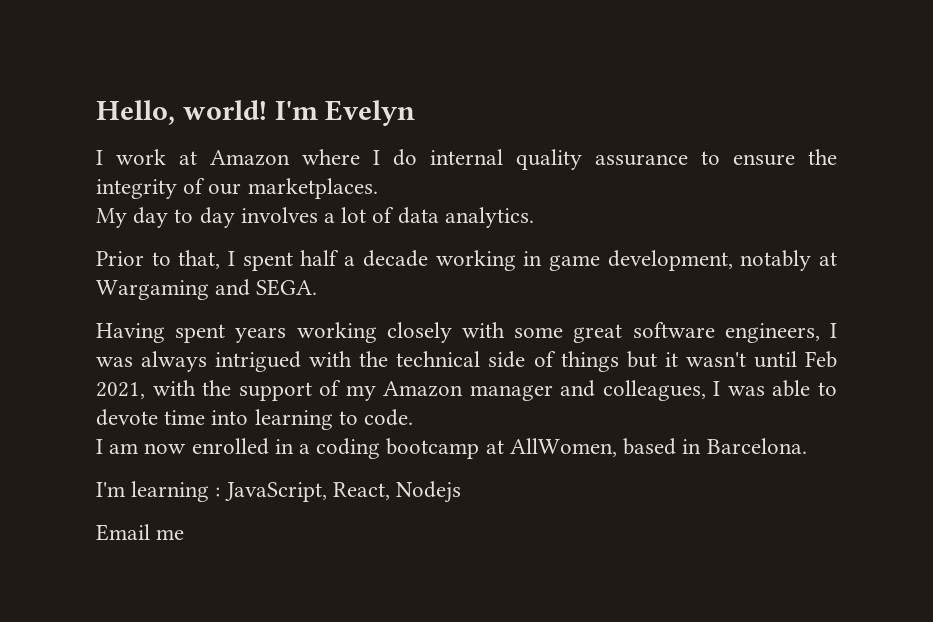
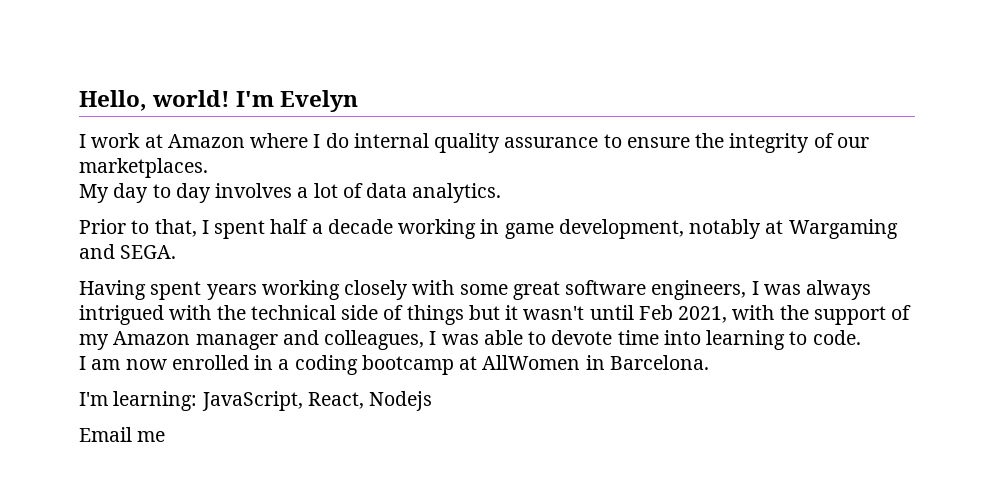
[509,438,677,457] AllWomen, based -> [482,355,581,370] AllWomen
[131,481,221,502] learning : -> [113,391,198,411] learning:

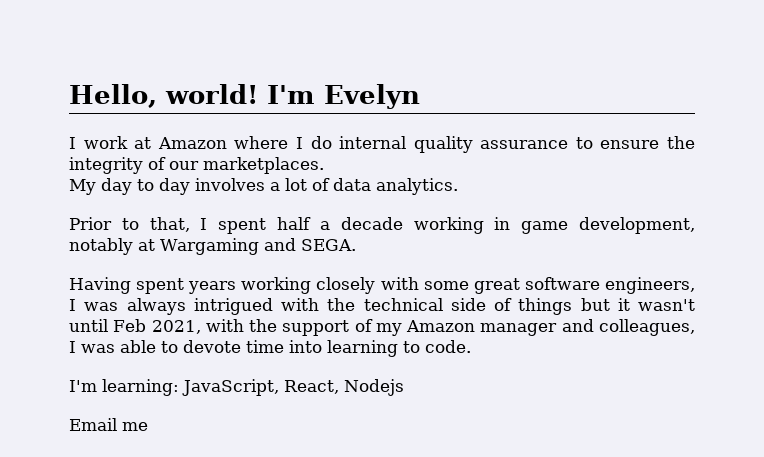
[79,355,709,375] // I am now enrolled in a coding bootcamp at AllWomen in Barcelona. -> (471, 346) none

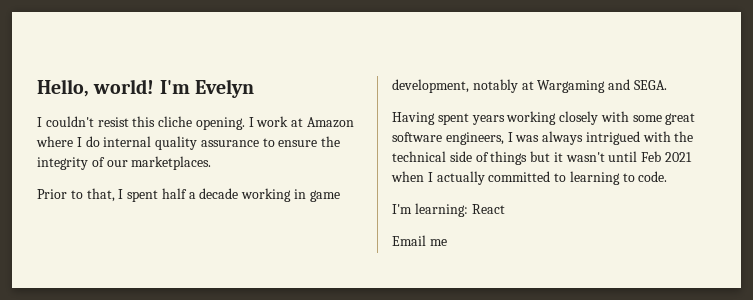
(76, 143) none -> [45,116,254,130] couldn't resist this cliche opening. I
[69,178,458,195] // My day to day involves a lot of data analytics. -> (212, 163) none
[151,319,696,336] [69,340,322,353] 2021, with the support of my Amazon manager and colleagues, I was able to devote time into -> [665,152,693,162] [391,171,567,185] 2021 when I actually committed to
[182,379,404,396] JavaScript, React, Nodejs -> [471,204,505,214] React

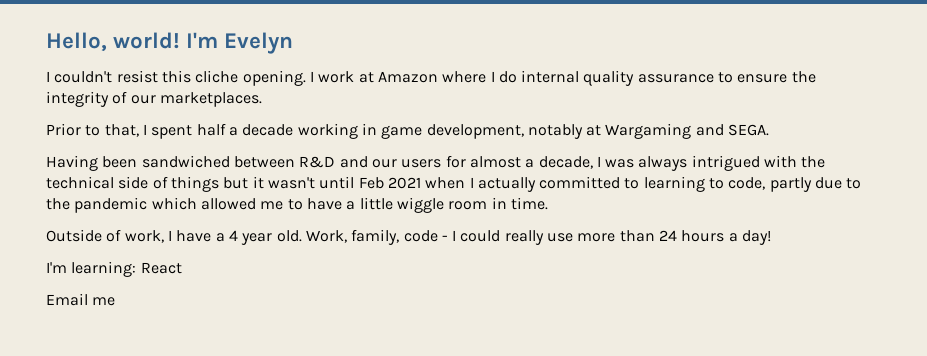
[437,111,696,125] [392,132,504,145] spent years working closely with some great software engineers, -> [102,155,593,169] been sandwiched between R&D and our users for almost a decade,
[638,171,668,182] code. -> [728,177,862,192] [46,197,548,213] [46,229,772,245] code, partly due to the pandemic which allowed me to have a little wiggle room in time. // Outside of work, I have a 4 year old. Work, family, code - I could really use more than 24 hours a day!

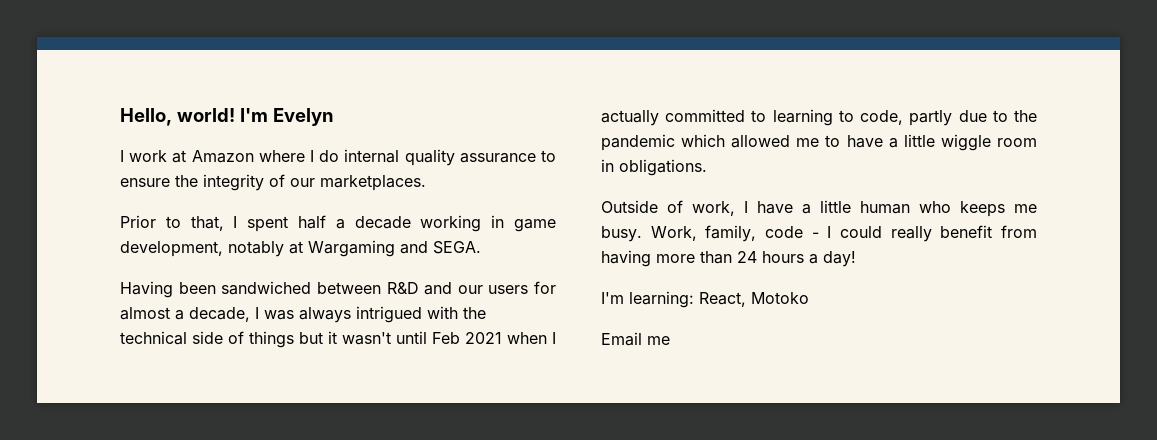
[54,70,314,86] couldn't resist this cliche opening. I -> (124, 156) none
[510,197,548,210] time. -> [619,159,707,176] obligations.
[228,230,302,245] 4 year old. -> [820,200,1037,217] [601,226,642,242] little human who keeps me busy.
[547,233,574,242] use -> [940,225,1037,238] [601,250,651,267] benefit from having
[140,262,182,274] React -> [699,292,809,307] React, Motoko

